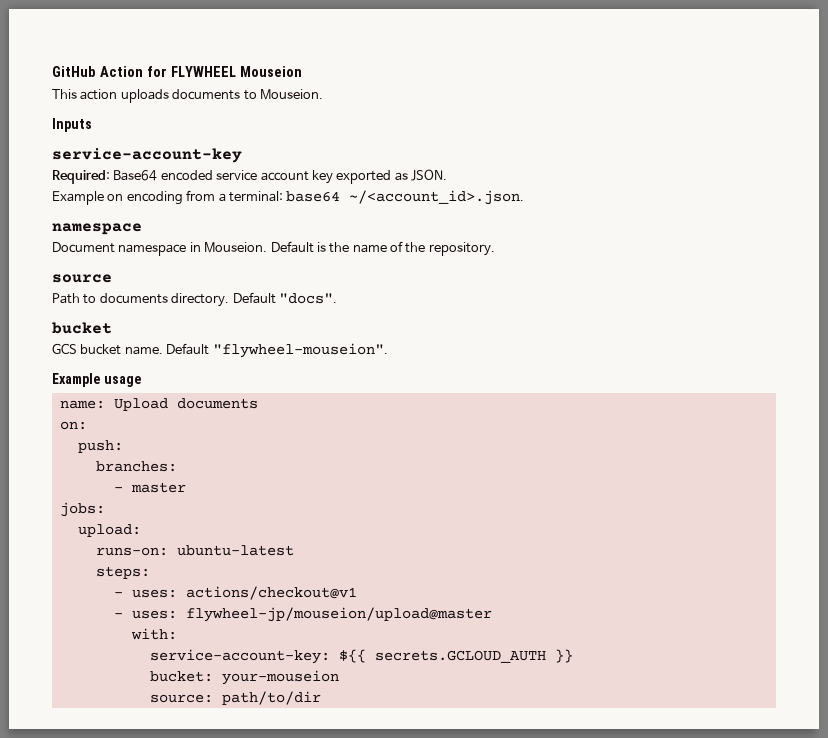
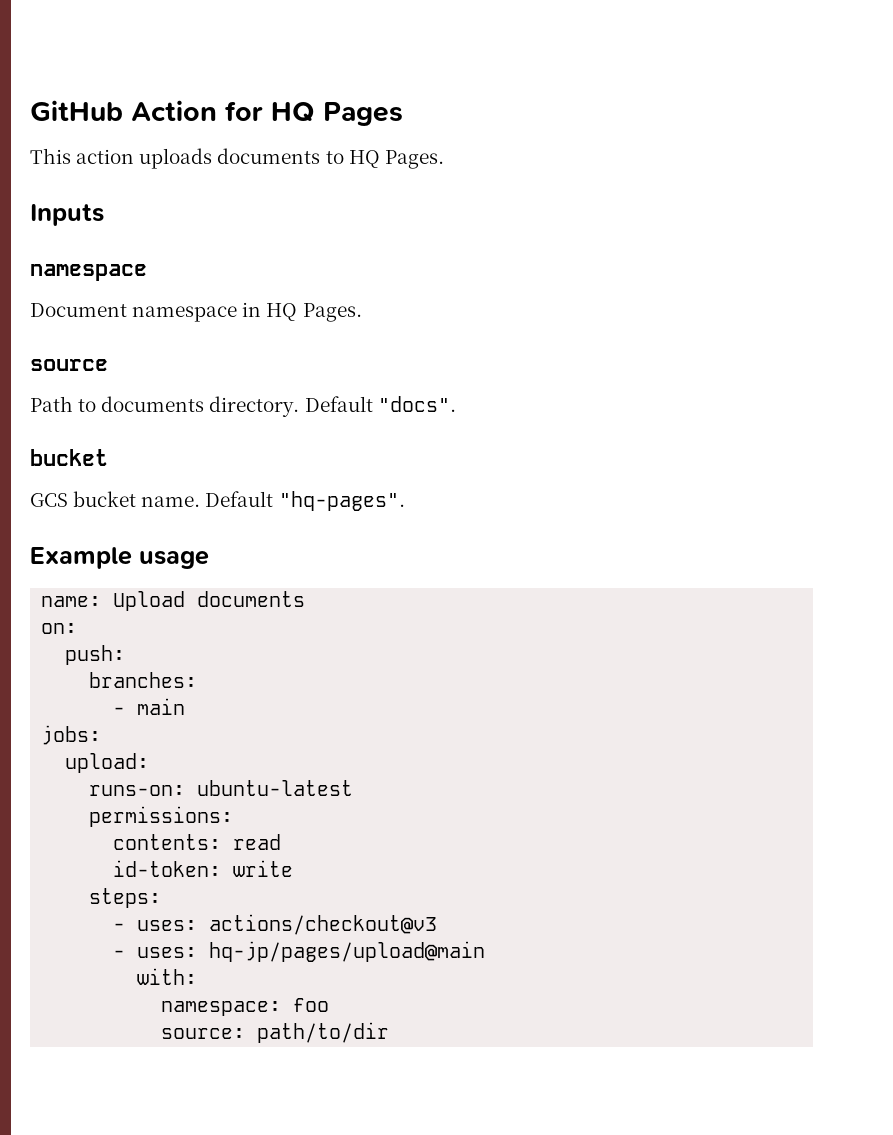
[170,66,302,77] FLYWHEEL Mouseion -> [271,102,403,126] HQ Pages
[259,89,323,100] Mouseion. -> [348,150,444,169] HQ Pages.
[52,148,242,163] [52,169,447,184] [52,190,525,205] [52,223,142,235] [52,241,495,256] service-account-key // Required: Base64 encoded service account key exported as JSON. // Example on encoding from a terminal: base64 ~/<account_id>.json. // namespace // Document namespace in Mouseion. Default is the name of the repository. -> [30,264,147,281] [30,302,362,322] namespace // Document namespace in HQ Pages.
[212,343,388,358] "flywheel-mouseion". -> [278,491,405,511] "hq-pages".
[130,482,186,493] master -> [137,698,186,715] main
(294, 550) none -> [89,806,234,827] [113,834,282,850] [113,860,294,877] // permissions: // contents: read // id-token: write
[185,586,357,600] [113,607,492,622] actions/checkout@v1 // - uses: flywheel-jp/mouseion/upload@master -> [209,914,438,935] [113,941,486,962] actions/checkout@v3 // - uses: hq-jp/pages/upload@main
[149,649,573,664] [149,670,339,685] service-account-key: ${{ secrets.GCLOUD_AUTH }} // bucket: your-mouseion -> [161,998,330,1016] namespace: foo

